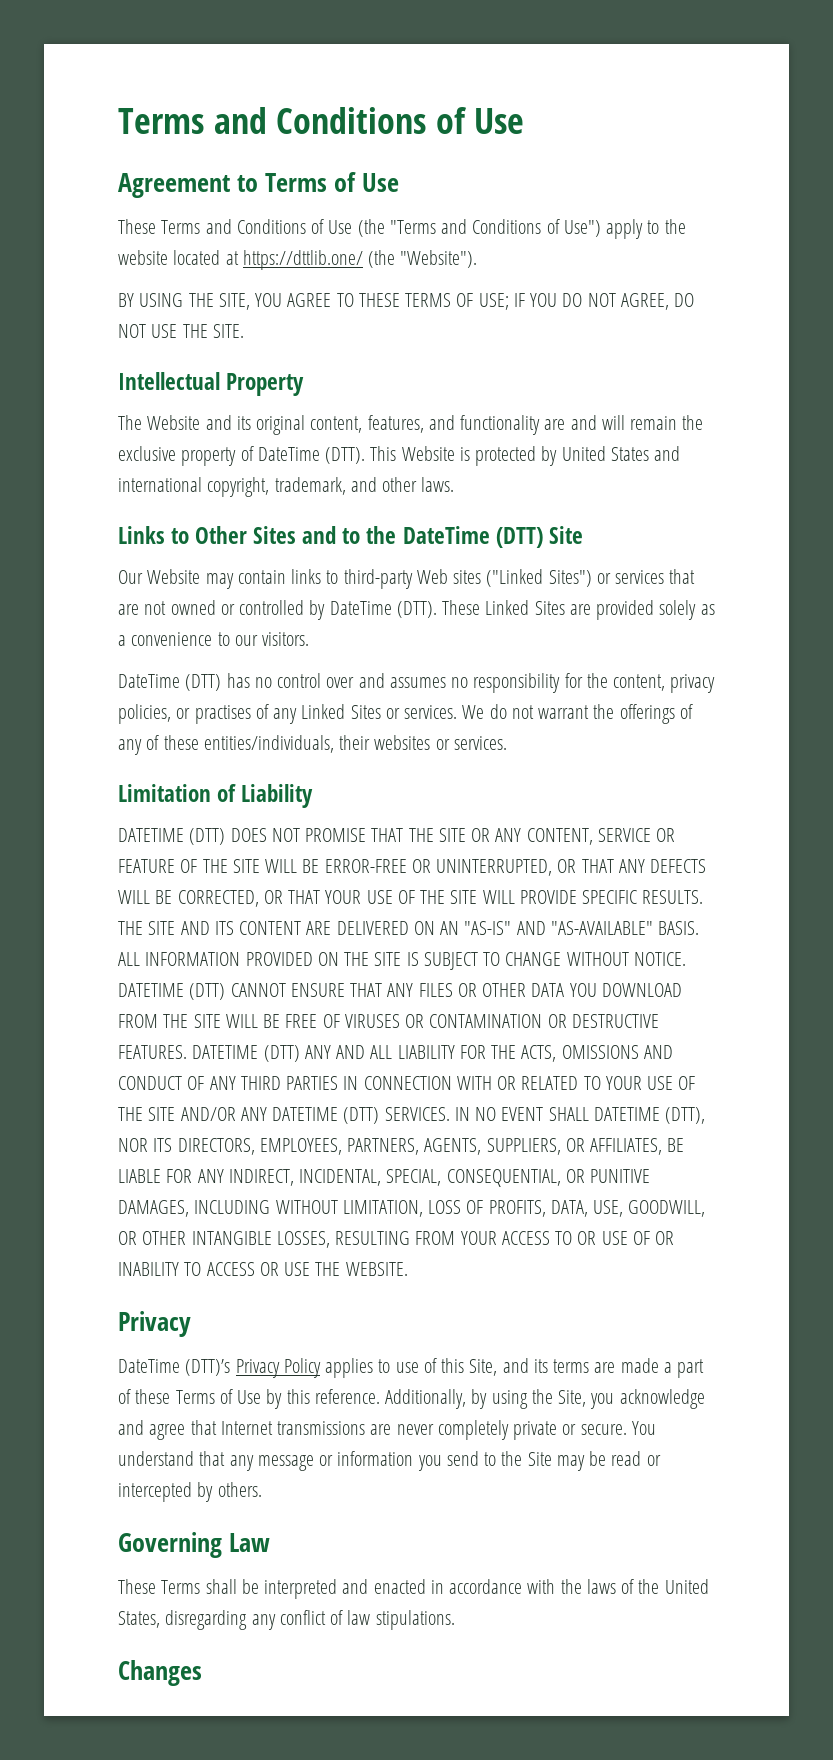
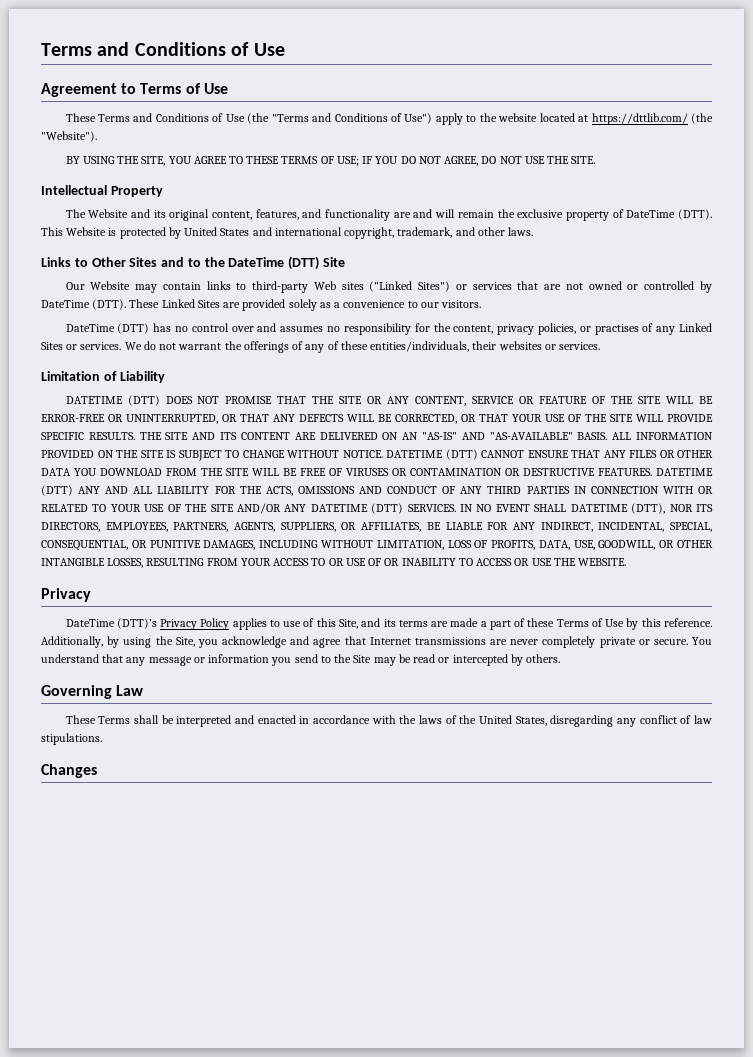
[242,250,363,270] https://dttlib.one/ -> [591,113,688,125] https://dttlib.com/

